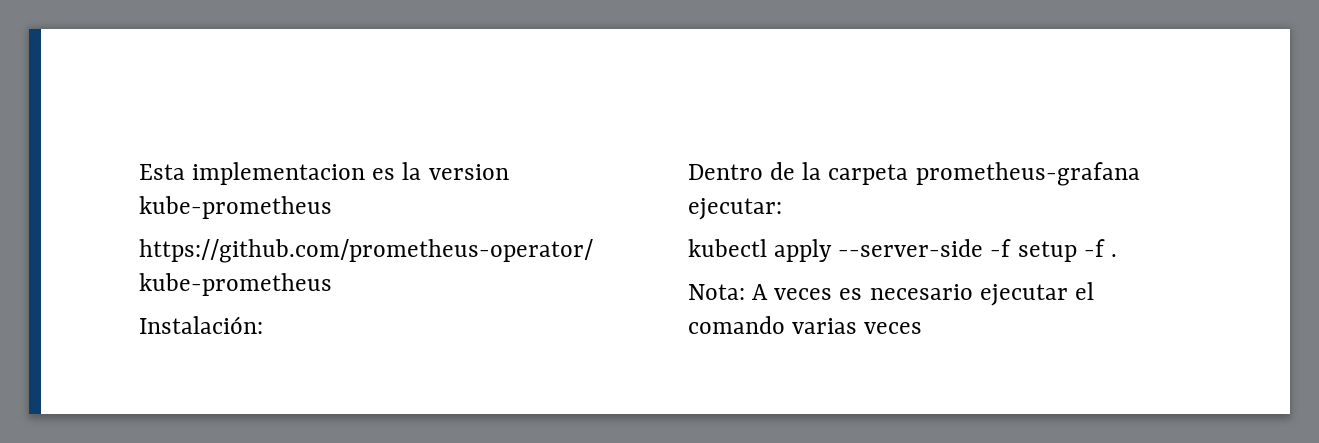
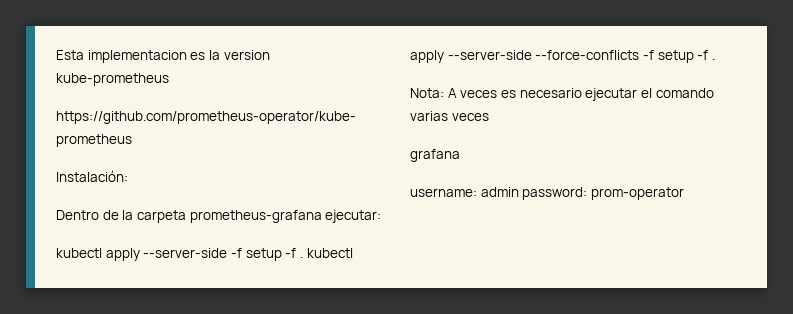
(1117, 255) none -> [306,248,353,258] [410,50,715,63] kubectl apply --server-side --force-conflicts -f setup -f .
(923, 328) none -> [410,149,460,162] [410,187,684,200] // grafana // username: admin password: prom-operator

